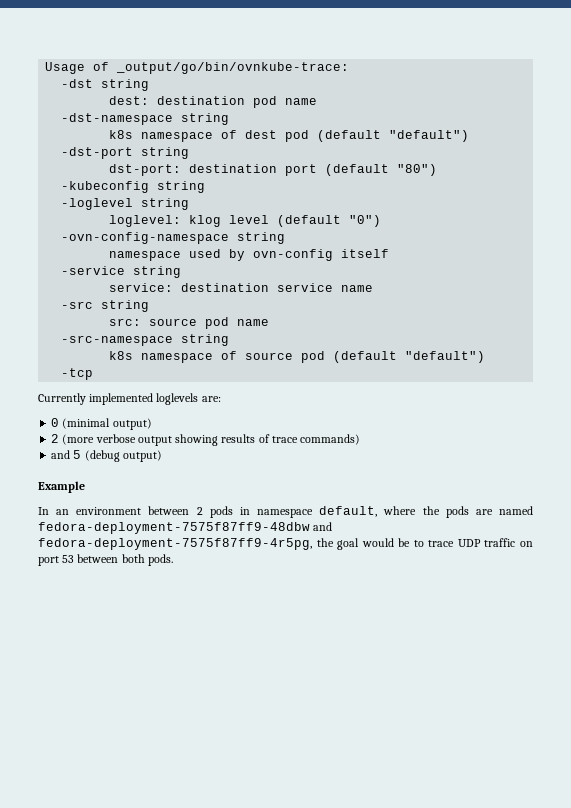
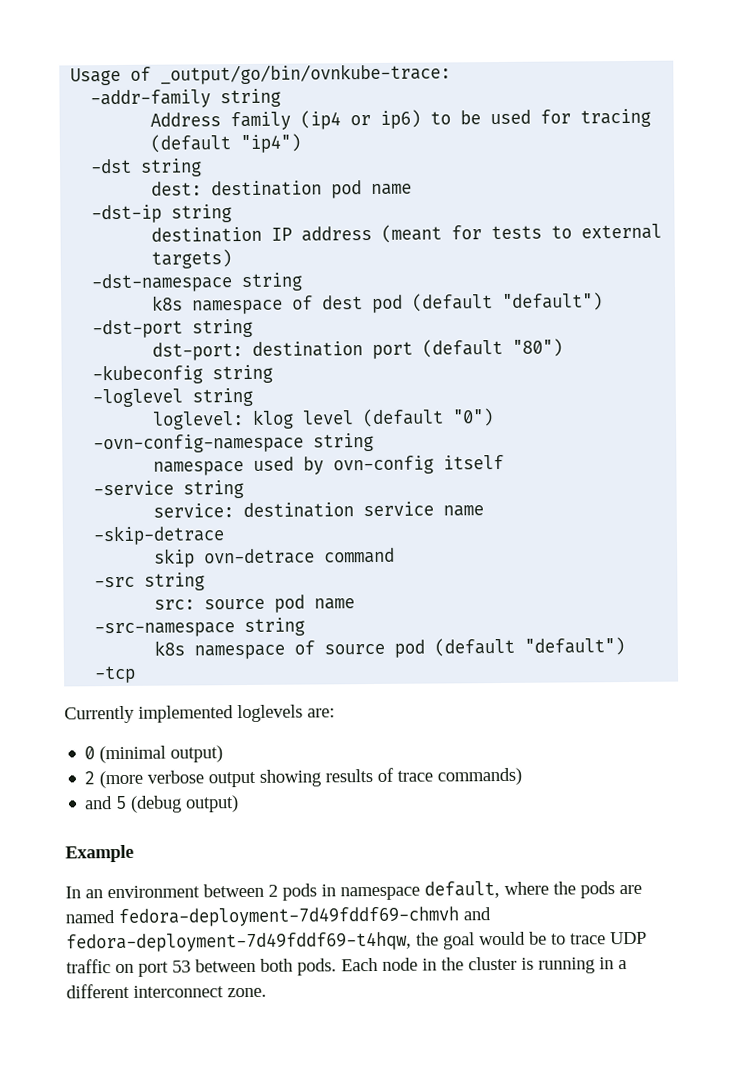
(350, 68) none -> [90,88,282,109] [150,108,652,131] [150,133,302,154] // -addr-family string // Address family (ip4 or ip6) to be used for tracing (default "ip4")
(318, 101) none -> [91,204,233,224] [151,223,663,243] [151,249,233,269] // -dst-ip string // destination IP address (meant for tests to external targets)
(374, 288) none -> [93,525,226,546] [154,547,396,568] // -skip-detrace // skip ovn-detrace command
[38,522,333,534] [38,538,312,550] fedora-deployment-7575f87ff9-48dbw and fedora-deployment-7575f87ff9-4r5pg, -> [118,906,491,928] [66,931,412,953] fedora-deployment-7d49fddf69-chmvh and fedora-deployment-7d49fddf69-t4hqw,
(173, 560) none -> [341,956,627,974] [66,983,267,999] Each node in the cluster is running in a different interconnect zone.

